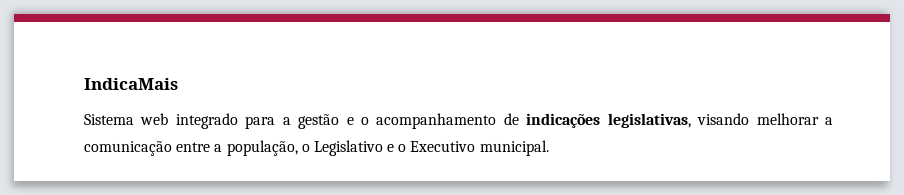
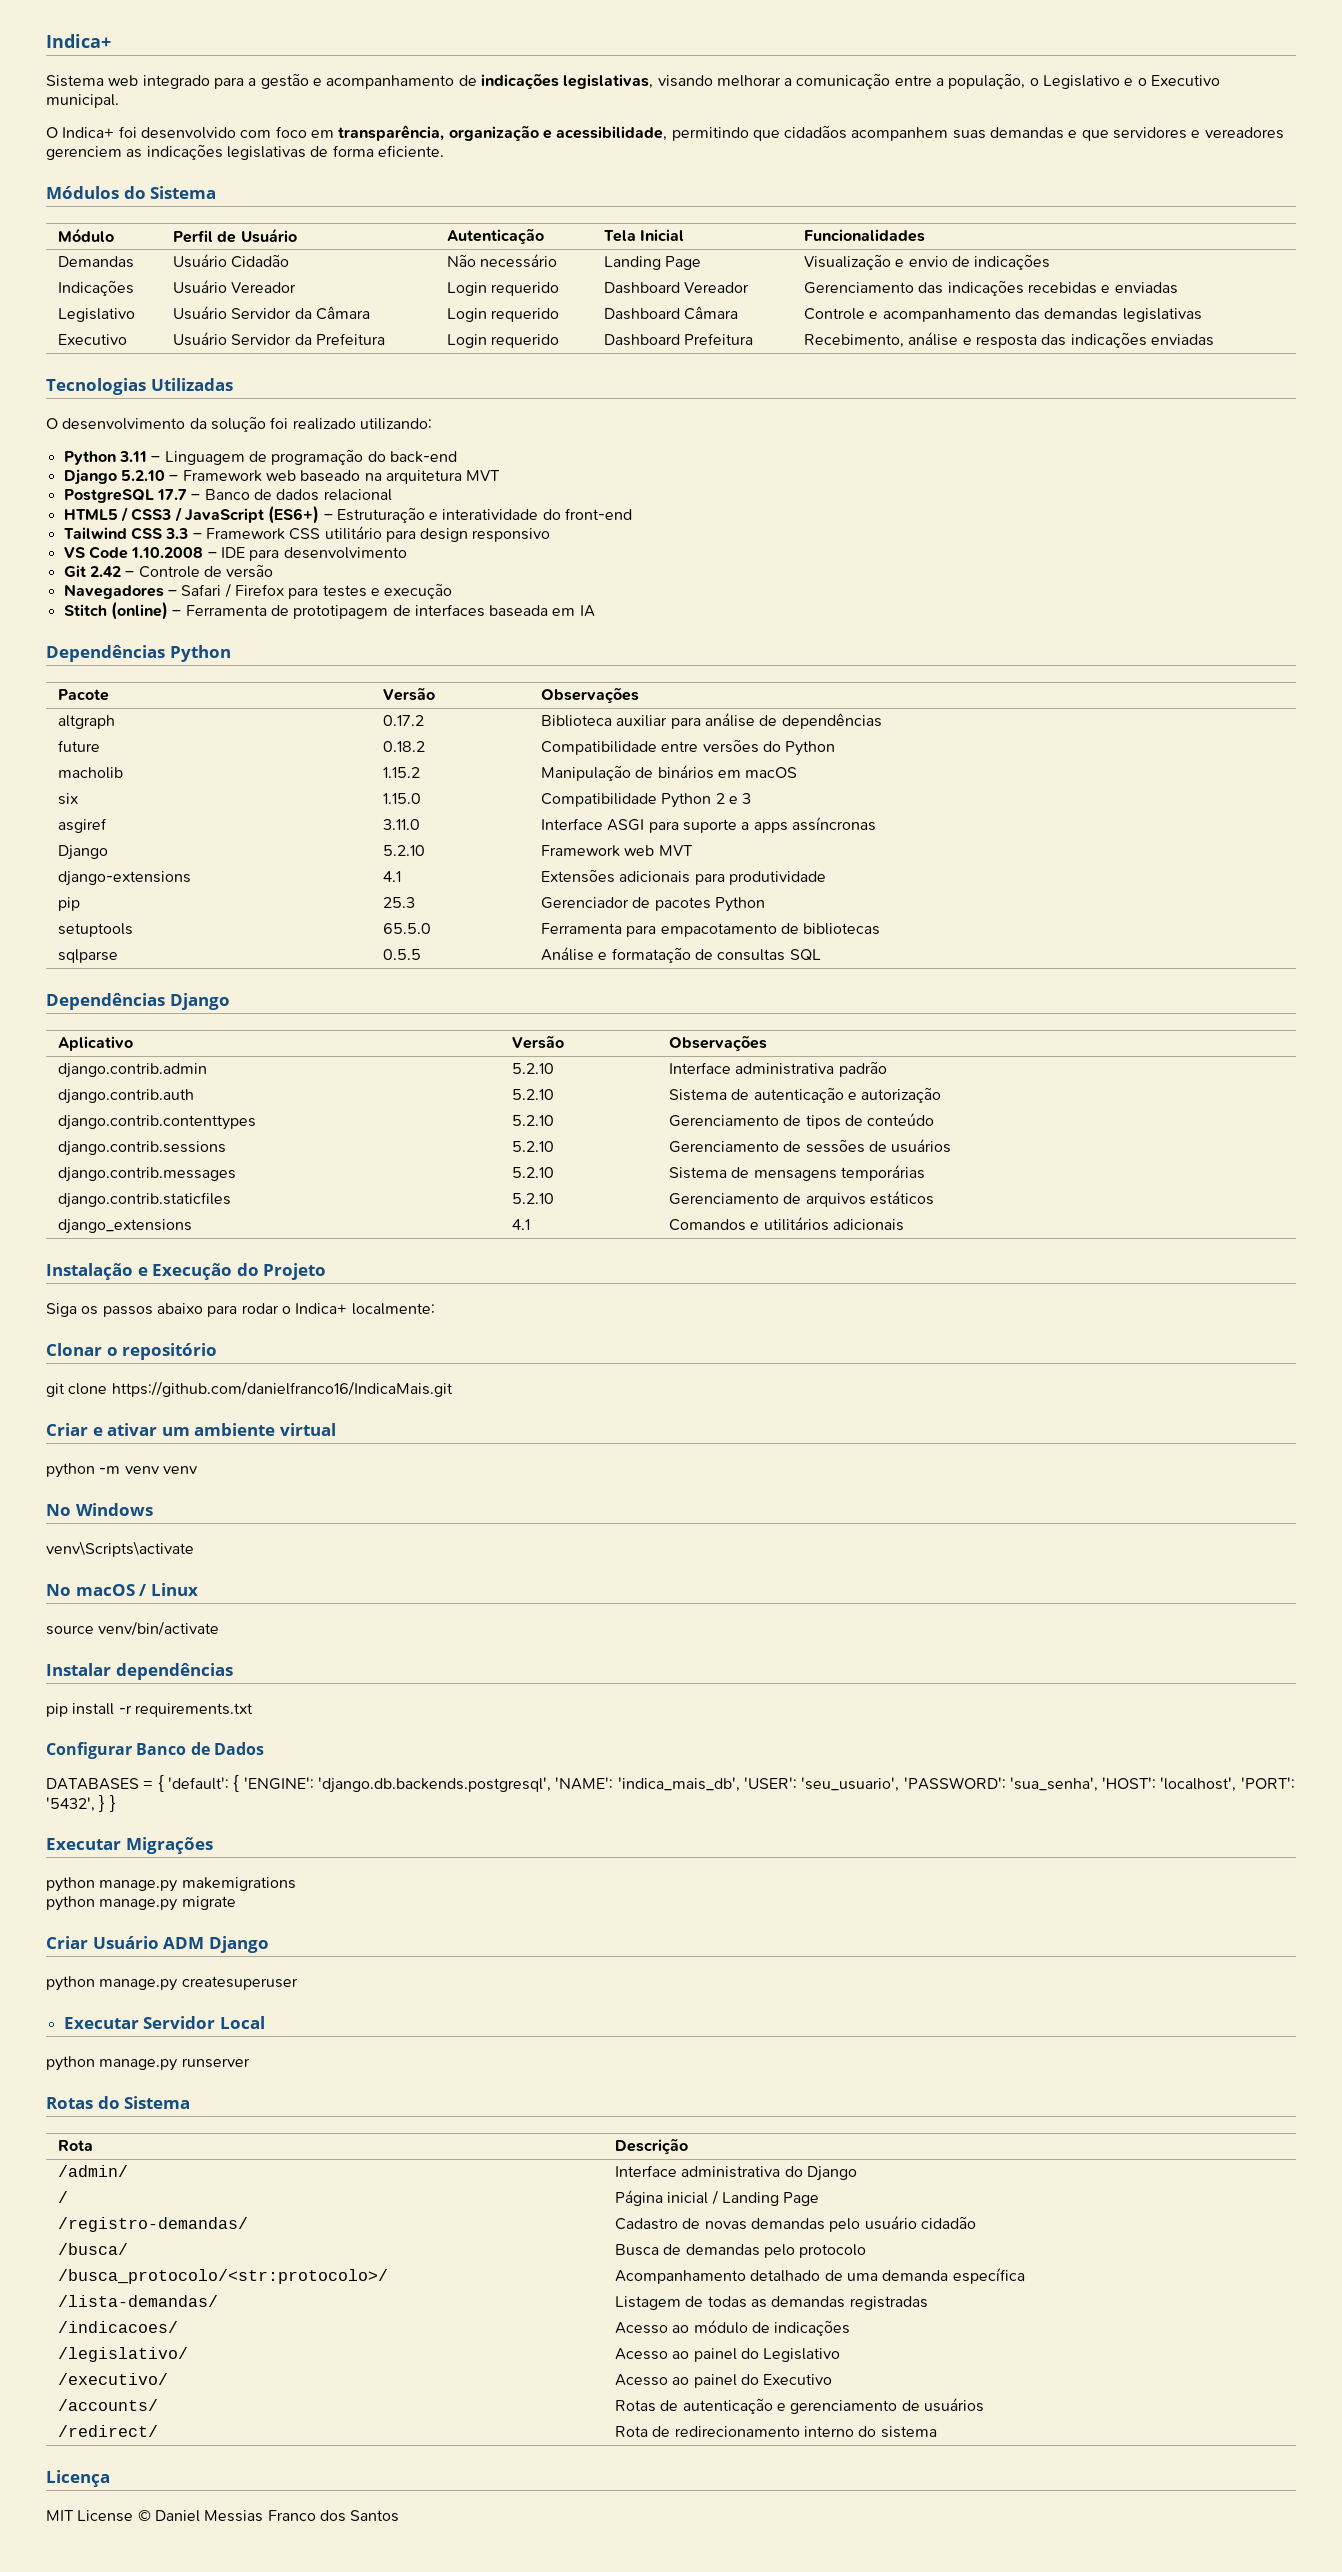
[84,78,178,90] IndicaMais -> [46,34,111,48] Indica+
[361,117,369,125] o -> (322, 82) none
(549, 148) none -> [46,125,1284,141] [46,144,444,160] [46,186,217,199] [58,228,115,242] [173,228,297,243] [447,228,545,244] [604,229,685,242] [804,229,926,242] [58,256,135,268] [173,254,290,268] [447,254,558,268] [604,256,702,270] [804,254,1051,270] [58,280,135,296] [173,280,297,294] [447,282,560,296] [604,282,750,294] [804,280,1178,296] [58,308,136,322] [173,306,371,320] [447,308,560,322] [604,306,739,320] [804,308,1202,322] [58,334,128,345] [173,332,386,346] [447,334,560,348] [604,333,754,346] [804,332,1214,348] [46,378,233,395] [46,416,432,432] [63,449,457,465] [63,469,501,485] [63,489,392,503] [63,506,633,524] [63,526,551,542] [63,546,407,561] [63,564,274,578] [63,583,453,599] [63,602,595,620] [46,645,231,662] [58,689,110,701] [383,687,436,701] [541,687,640,703] [58,715,116,729] [383,715,425,726] [541,713,882,729] [58,740,101,752] [383,741,426,752] [541,739,836,756] [58,767,124,779] [383,767,421,778] [541,765,798,781] [58,793,79,805] [383,793,422,804] [541,793,752,808] [58,818,108,833] [383,819,421,830] [541,817,876,833] [58,845,109,860] [383,845,426,856] [541,845,693,857] [58,871,192,886] [383,871,402,882] [541,869,827,885] [58,897,81,911] [383,897,416,908] [541,897,766,912] [58,923,134,937] [383,923,432,934] [541,923,881,937] [58,949,119,963] [383,949,422,960] [541,947,821,963] [46,993,230,1010] [58,1036,134,1051] [512,1035,565,1049] [669,1035,768,1051] [58,1063,208,1078] [512,1063,555,1074] [669,1061,887,1077] [58,1089,195,1104] [512,1089,555,1100] [669,1087,942,1103] [58,1115,257,1130] [512,1115,555,1126] [669,1113,935,1129] [58,1141,227,1156] [512,1141,555,1152] [669,1139,952,1153] [58,1167,237,1182] [512,1167,555,1178] [669,1165,926,1181] [58,1192,232,1208] [512,1193,555,1204] [669,1191,935,1207] [58,1219,193,1234] [512,1219,531,1230] [669,1217,905,1231] [46,1263,327,1280] [46,1303,435,1317] [46,1343,218,1360] [46,1381,453,1397] [46,1423,336,1436] [46,1463,197,1478] [46,1503,153,1516] [46,1541,194,1557] [46,1583,198,1596] [46,1621,220,1636] [46,1663,233,1680] [46,1703,253,1717] [46,1742,264,1759] [46,1775,1295,1793] [46,1795,116,1812] [46,1837,213,1854] [46,1877,296,1892] [46,1896,236,1911] [46,1936,269,1953] [46,1976,298,1991] [63,2016,265,2029] [46,2056,250,2071] [46,2096,191,2109] [58,2140,94,2151] [615,2138,689,2154] [58,2165,129,2177] [615,2165,858,2181] [58,2191,69,2203] [615,2190,820,2206] [58,2217,249,2232] [615,2216,976,2232] [58,2243,129,2255] [615,2244,867,2258] [58,2269,389,2284] [615,2268,1025,2284] [58,2295,219,2307] [615,2296,928,2310] [58,2321,179,2333] [615,2320,851,2336] [58,2347,189,2362] [615,2348,841,2362] [58,2373,169,2385] [615,2374,833,2388] [58,2399,159,2411] [615,2398,984,2414] [58,2425,159,2437] [615,2426,937,2438] [46,2470,110,2487] [46,2510,400,2522] // O Indica+ foi desenvolvido com foco em transparência, organização e acessibilidade, permitindo que cidadãos acompanhem suas demandas e que servidores e vereadores gerenciem as indicações legislativas de forma eficiente. // Módulos do Sistema // Módulo | Perfil de Usuário | Autenticação | Tela Inicial | Funcionalidades // Demandas | Usuário Cidadão | Não necessário | Landing Page | Visualização e envio de indicações // Indicações | Usuário Vereador | Login requerido | Dashboard Vereador | Gerenciamento das indicações recebidas e enviadas // Legislativo | Usuário Servidor da Câmara | Login requerido | Dashboard Câmara | Controle e acompanhamento das demandas legislativas // Executivo | Usuário Servidor da Prefeitura | Login requerido | Dashboard Prefeitura | Recebimento, análise e resposta das indicações enviadas // Tecnologias Utilizadas // O desenvolvimento da solução foi realizado utilizando: // Python 3.11 – Linguagem de programação do back-end // Django 5.2.10 – Framework web baseado na arquitetura MVT // PostgreSQL 17.7 – Banco de dados relacional // HTML5 / CSS3 / JavaScript (ES6+) – Estruturação e interatividade do front-end // Tailwind CSS 3.3 – Framework CSS utilitário para design responsivo // VS Code 1.10.2008 – IDE para desenvolvimento // Git 2.42 – Controle de versão // Navegadores – Safari / Firefox para testes e execução // Stitch (online) – Ferramenta de prototipagem de interfaces baseada em IA // Dependências Python // Pacote | Versão | Observações // altgraph | 0.17.2 | Biblioteca auxiliar para análise de dependências // future | 0.18.2 | Compatibilidade entre versões do Python // macholib | 1.15.2 | Manipulação de binários em macOS // six | 1.15.0 | Compatibilidade Python 2 e 3 // asgiref | 3.11.0 | Interface ASGI para suporte a apps assíncronas // Django | 5.2.10 | Framework web MVT // django-extensions | 4.1 | Extensões adicionais para produtividade // pip | 25.3 | Gerenciador de pacotes Python // setuptools | 65.5.0 | Ferramenta para empacotamento de bibliotecas // sqlparse | 0.5.5 | Análise e formatação de consultas SQL // Dependências Django // Aplicativo | Versão | Observações // django.contrib.admin | 5.2.10 | Interface administrativa padrão // django.contrib.auth | 5.2.10 | Sistema de autenticação e autorização // django.contrib.contenttypes | 5.2.10 | Gerenciamento de tipos de conteúdo // django.contrib.sessions | 5.2.10 | Gerenciamento de sessões de usuários // django.contrib.messages | 5.2.10 | Sistema de mensagens temporárias // django.contrib.staticfiles | 5.2.10 | Gerenciamento de arquivos estáticos // django_extensions | 4.1 | Comandos e utilitários adicionais // Instalação e Execução do Projeto // Siga os passos abaixo para rodar o Indica+ localmente: // Clonar o repositório // git clone https://github.com/danielfranco16/IndicaMais.git // Criar e ativar um ambiente virtual // python -m venv venv // No Windows // venv\Scripts\activate // No macOS / Linux // source venv/bin/activate // Instalar dependências // pip install -r requirements.txt // Configurar Banco de Dados // DATABASES = { 'default': { 'ENGINE': 'django.db.backends.postgresql', 'NAME': 'indica_mais_db', 'USER': 'seu_usuario', 'PASSWORD': 'sua_senha', 'HOST': 'localhost', 'PORT': '5432', } } // Executar Migrações // python manage.py makemigrations // python manage.py migrate // Criar Usuário ADM Django // python manage.py createsuperuser // Executar Servidor Local // python manage.py runserver // Rotas do Sistema // Rota | Descrição // /admin/ | Interface administrativa do Django // / | Página inicial / Landing Page // /registro-demandas/ | Cadastro de novas demandas pelo usuário cidadão // /busca/ | Busca de demandas pelo protocolo // /busca_protocolo/<str:protocolo>/ | Acompanhamento detalhado de uma demanda específica // /lista-demandas/ | Listagem de todas as demandas registradas // /indicacoes/ | Acesso ao módulo de indicações // /legislativo/ | Acesso ao painel do Legislativo // /executivo/ | Acesso ao painel do Executivo // /accounts/ | Rotas de autenticação e gerenciamento de usuários // /redirect/ | Rota de redirecionamento interno do sistema // Licença // MIT License © Daniel Messias Franco dos Santos

